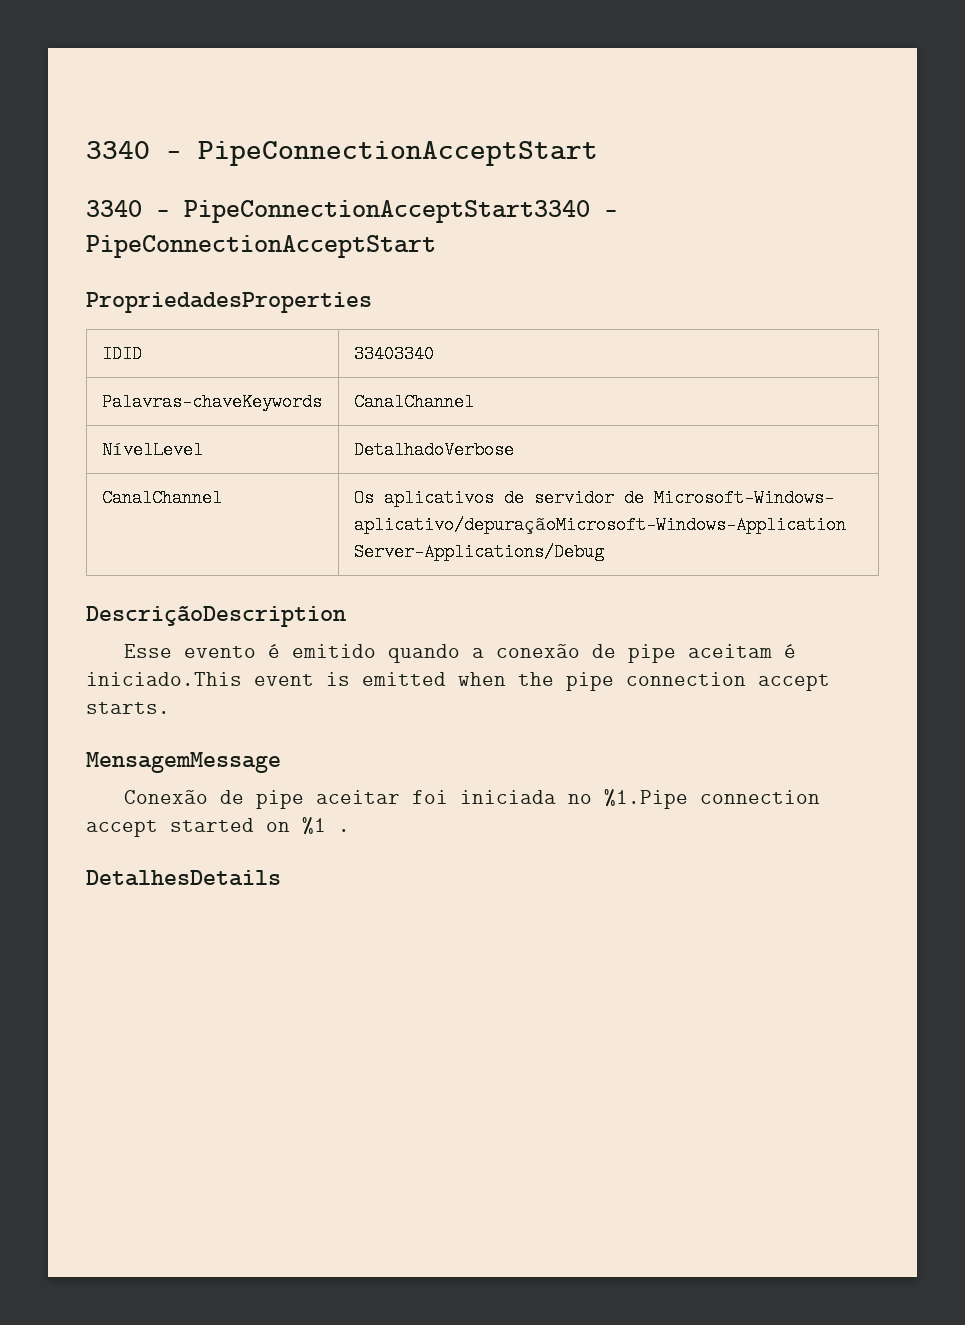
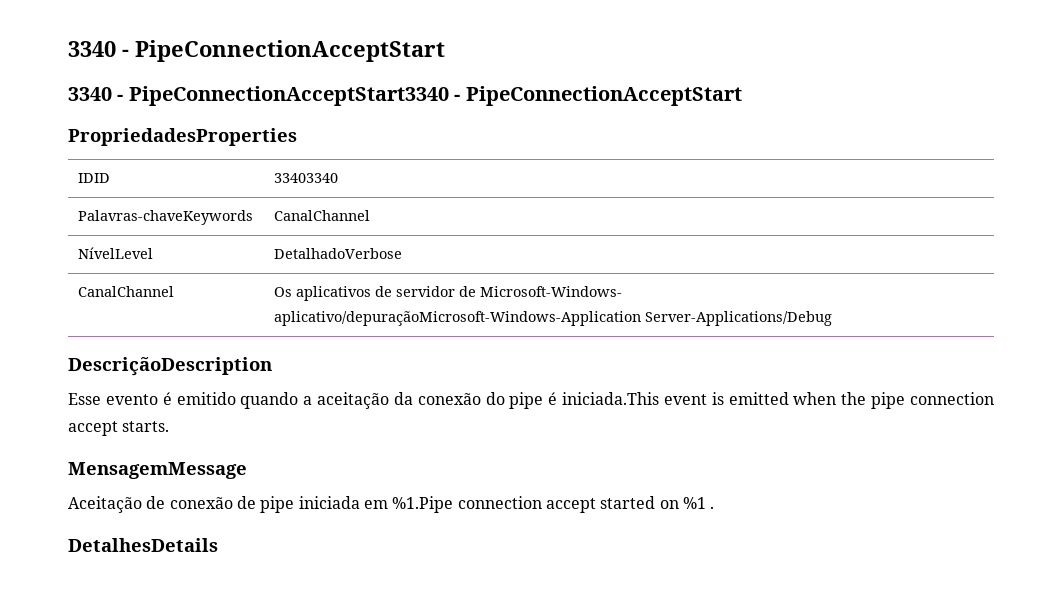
[495,644,796,663] [86,672,242,686] conexão de pipe aceitam é iniciado.This -> [317,392,660,409] aceitação da conexão do pipe é iniciada.This
[123,790,592,809] Conexão de pipe aceitar foi iniciada no -> [68,496,388,513] Aceitação de conexão de pipe iniciada em

